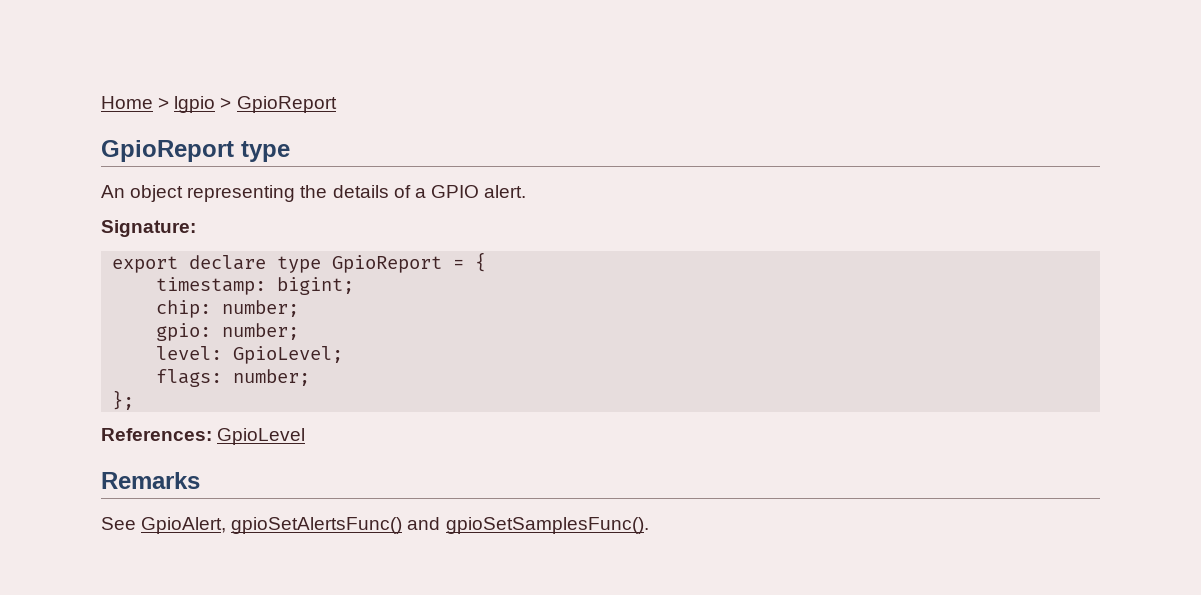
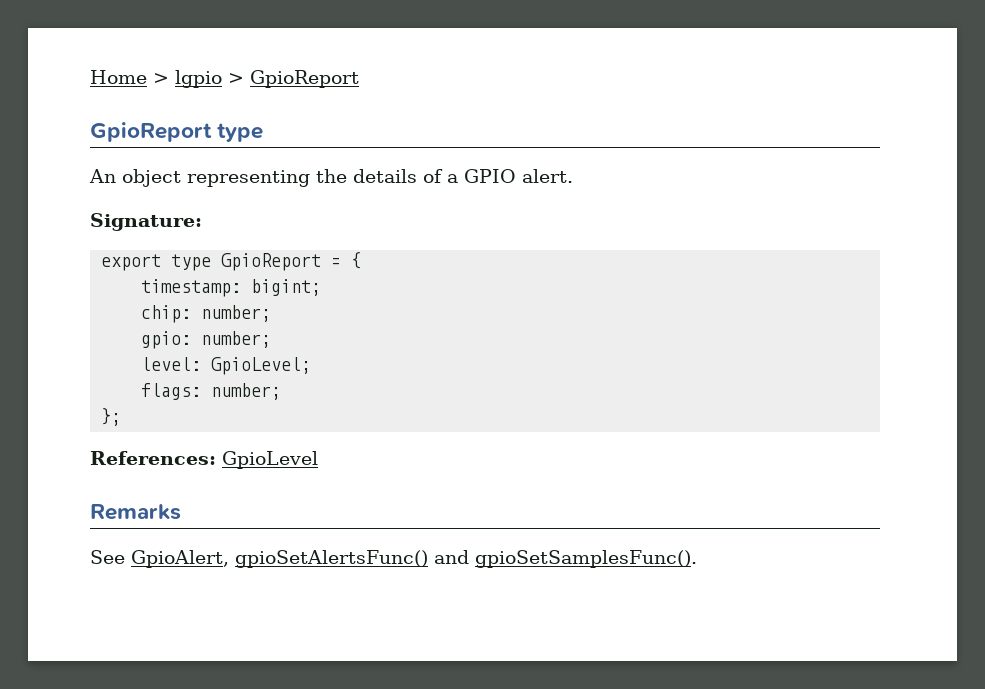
[189,255,267,270] declare -> (162, 262) none

